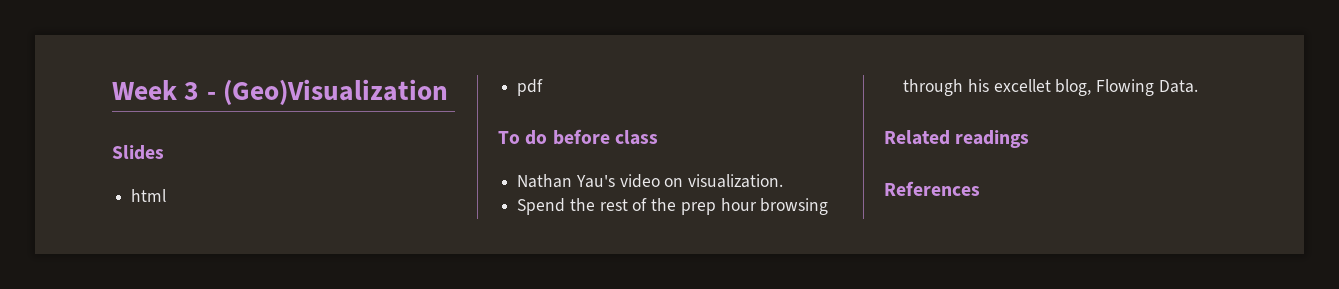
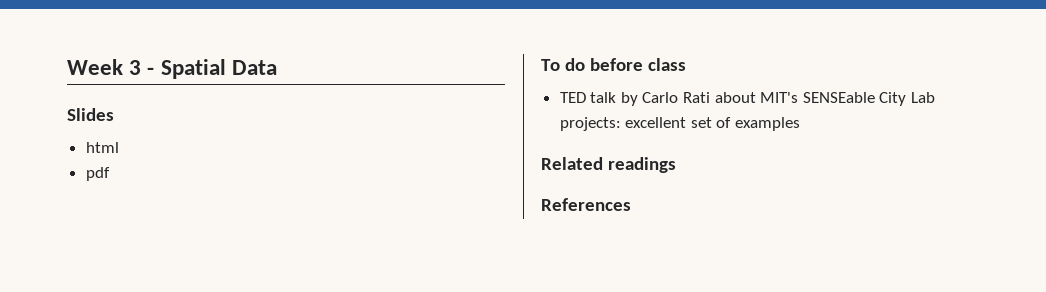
[223,79,449,105] (Geo)Visualization -> [160,59,277,79] Spatial Data
[517,174,784,188] [517,198,829,215] [903,79,1198,96] Nathan Yau's video on visualization. // Spend the rest of the prep hour browsing through his excellet blog, Flowing Data. -> [559,92,936,106] [559,117,801,131] TED talk by Carlo Rati about MIT's SENSEable City Lab projects: excellent set of examples

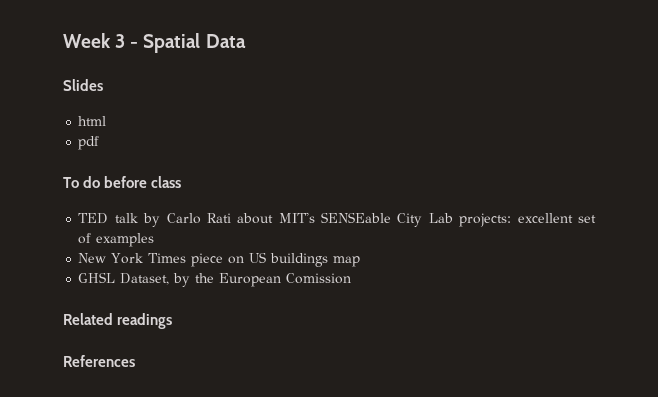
(801, 124) none -> [78,252,361,267] [78,272,352,287] // New York Times piece on US buildings map // GHSL Dataset, by the European Comission

